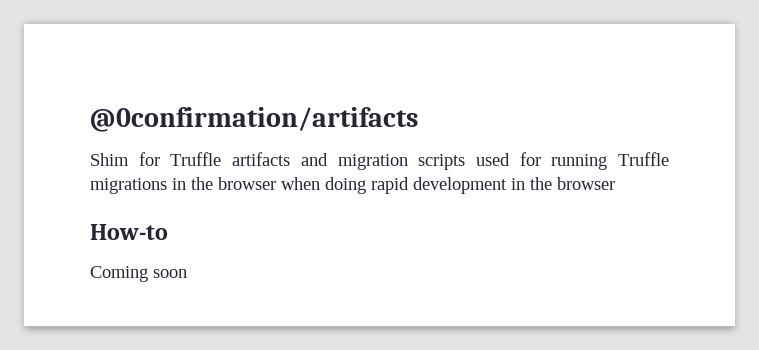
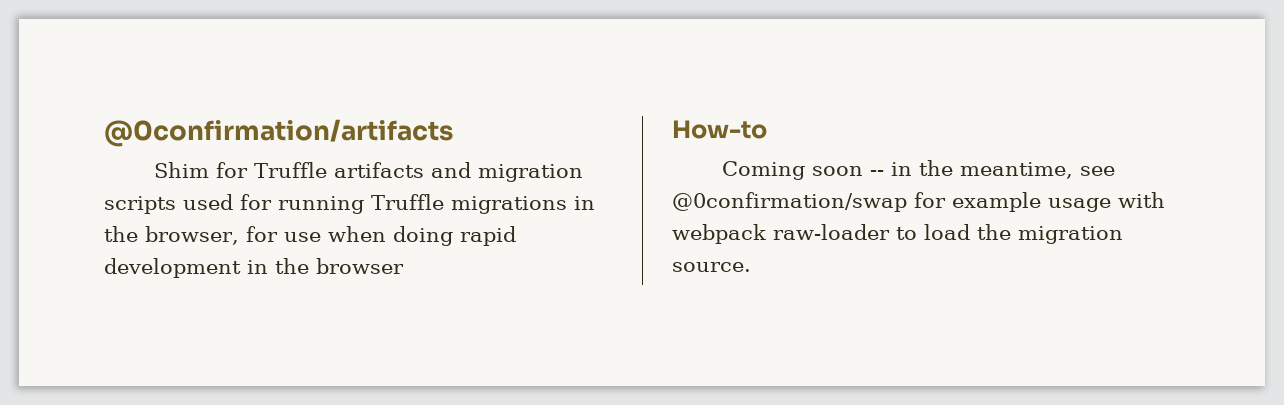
[218,177,276,190] browser -> [145,226,321,245] browser, for use
(187, 273) none -> [869,160,1115,179] [672,192,1165,212] [672,224,1123,244] [672,262,751,272] -- in the meantime, see @0confirmation/swap for example usage with webpack raw-loader to load the migration source.

